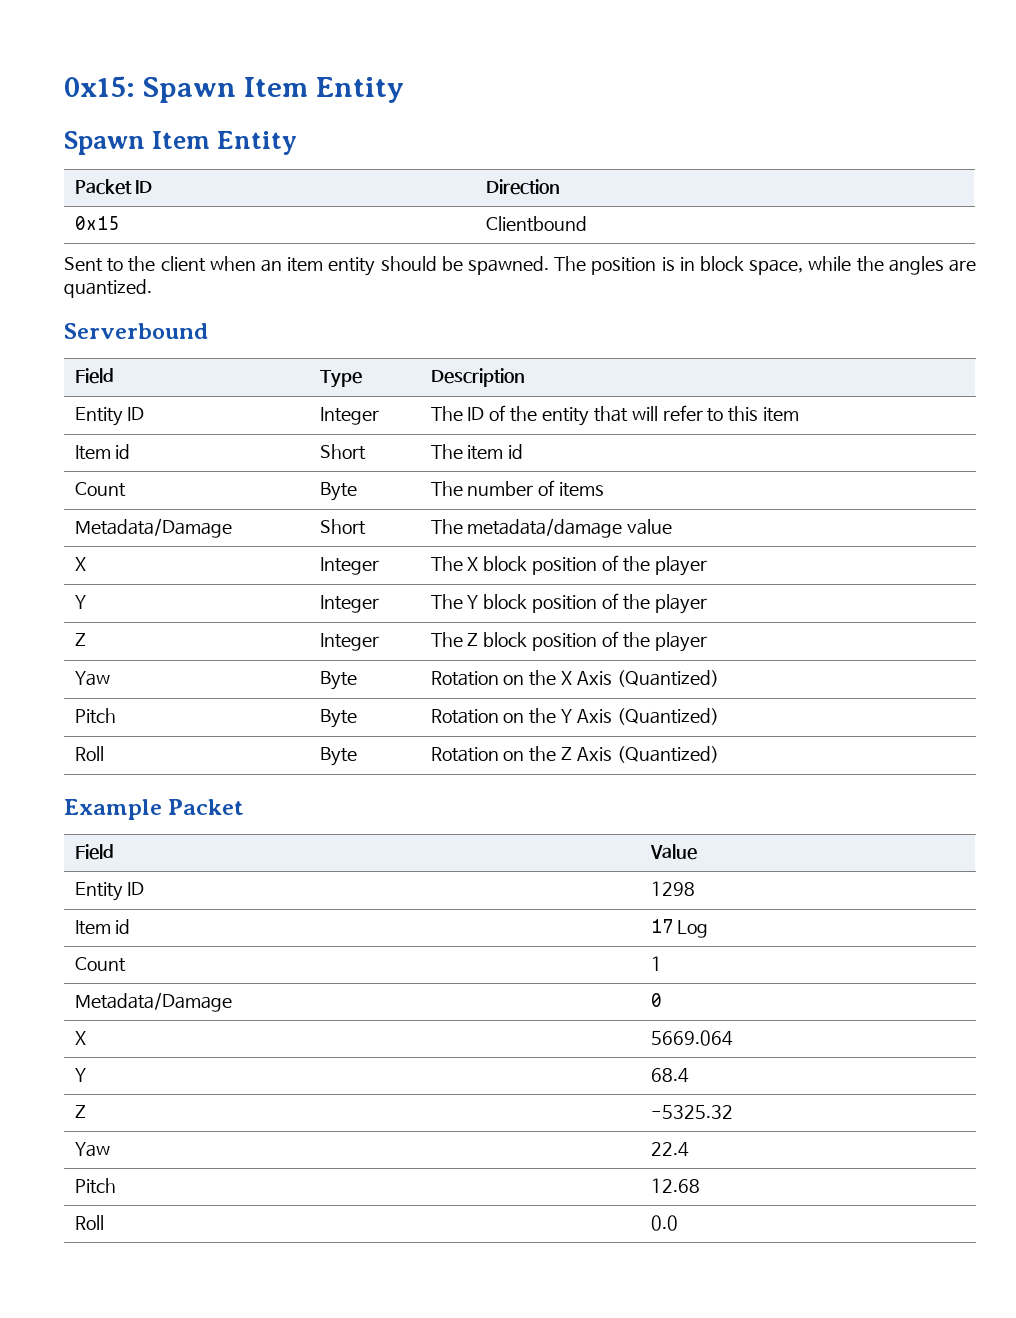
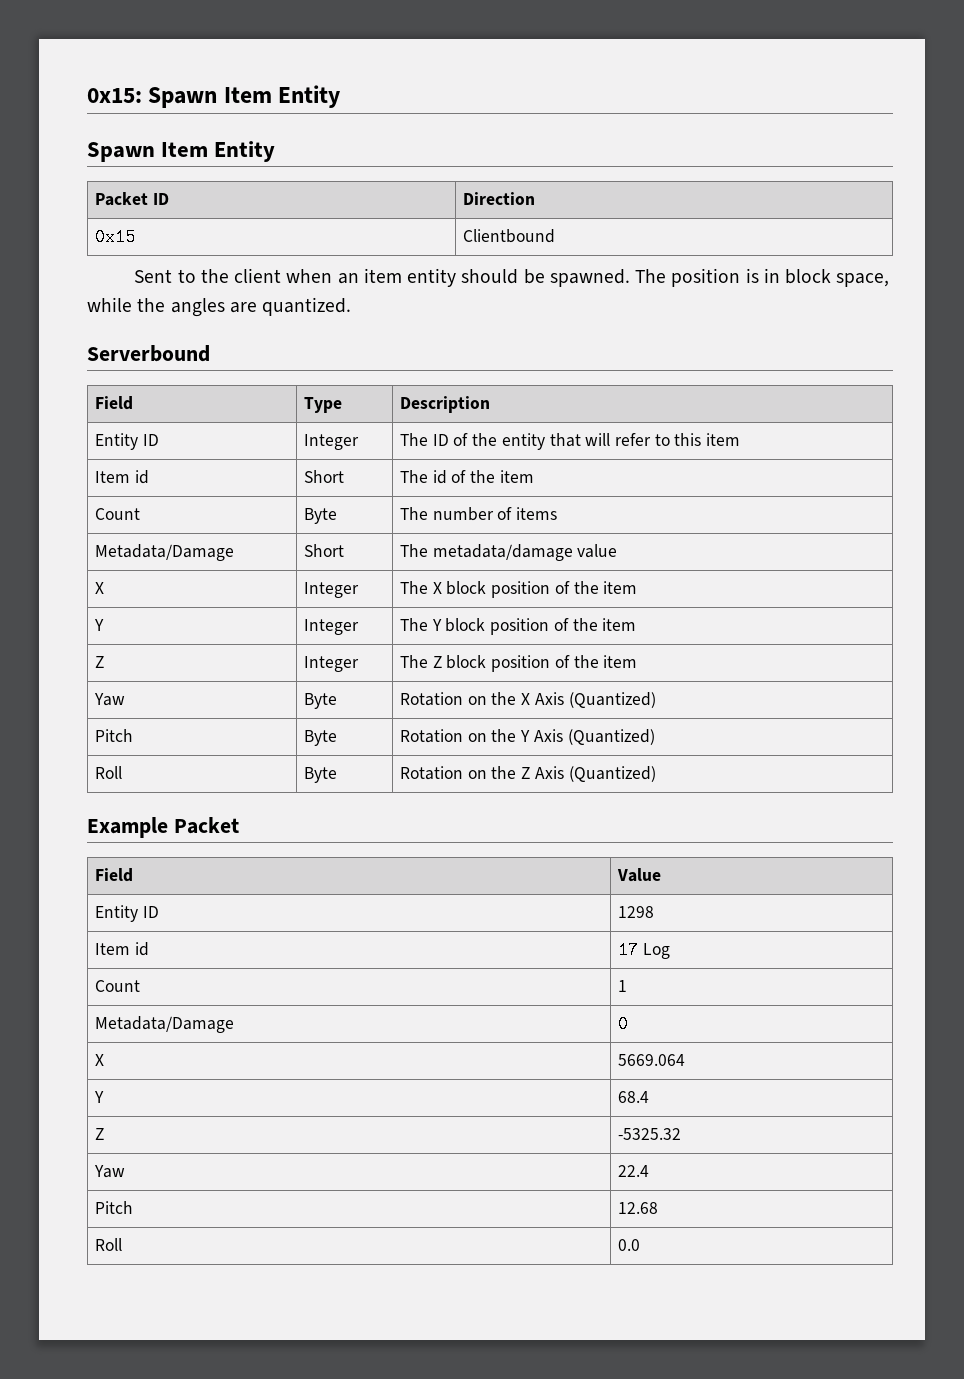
[467,444,524,460] item id -> [432,470,534,484] id of the item
[654,556,707,576] player -> [603,581,638,594] item
[654,594,707,614] player -> [602,618,637,631] item
[654,632,707,652] player -> [603,655,638,668] item

